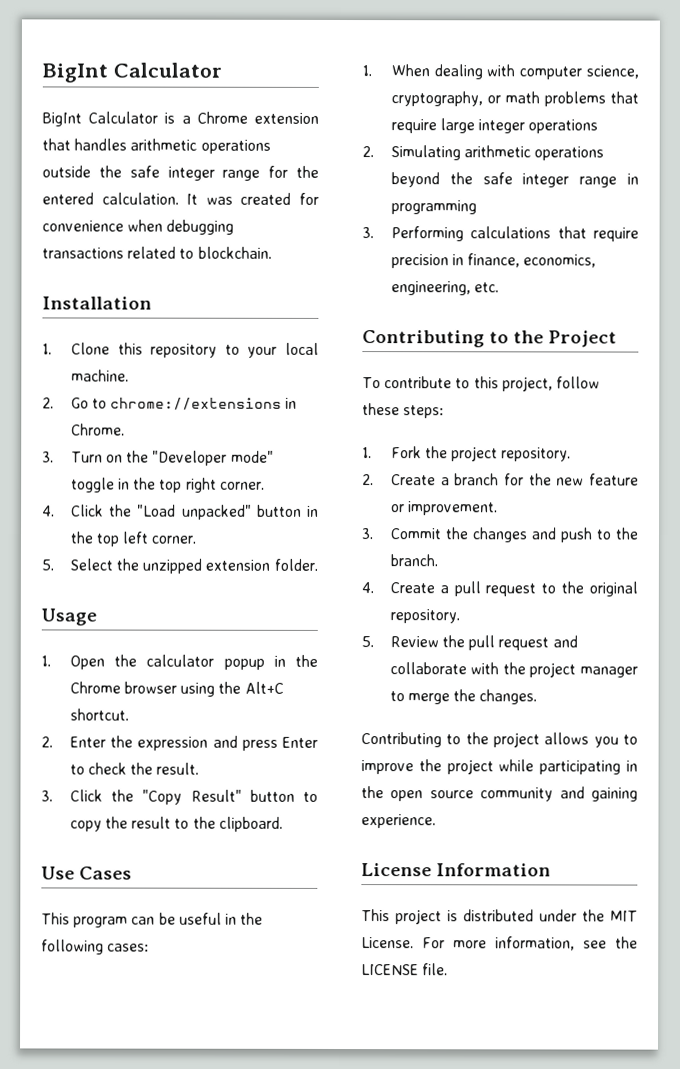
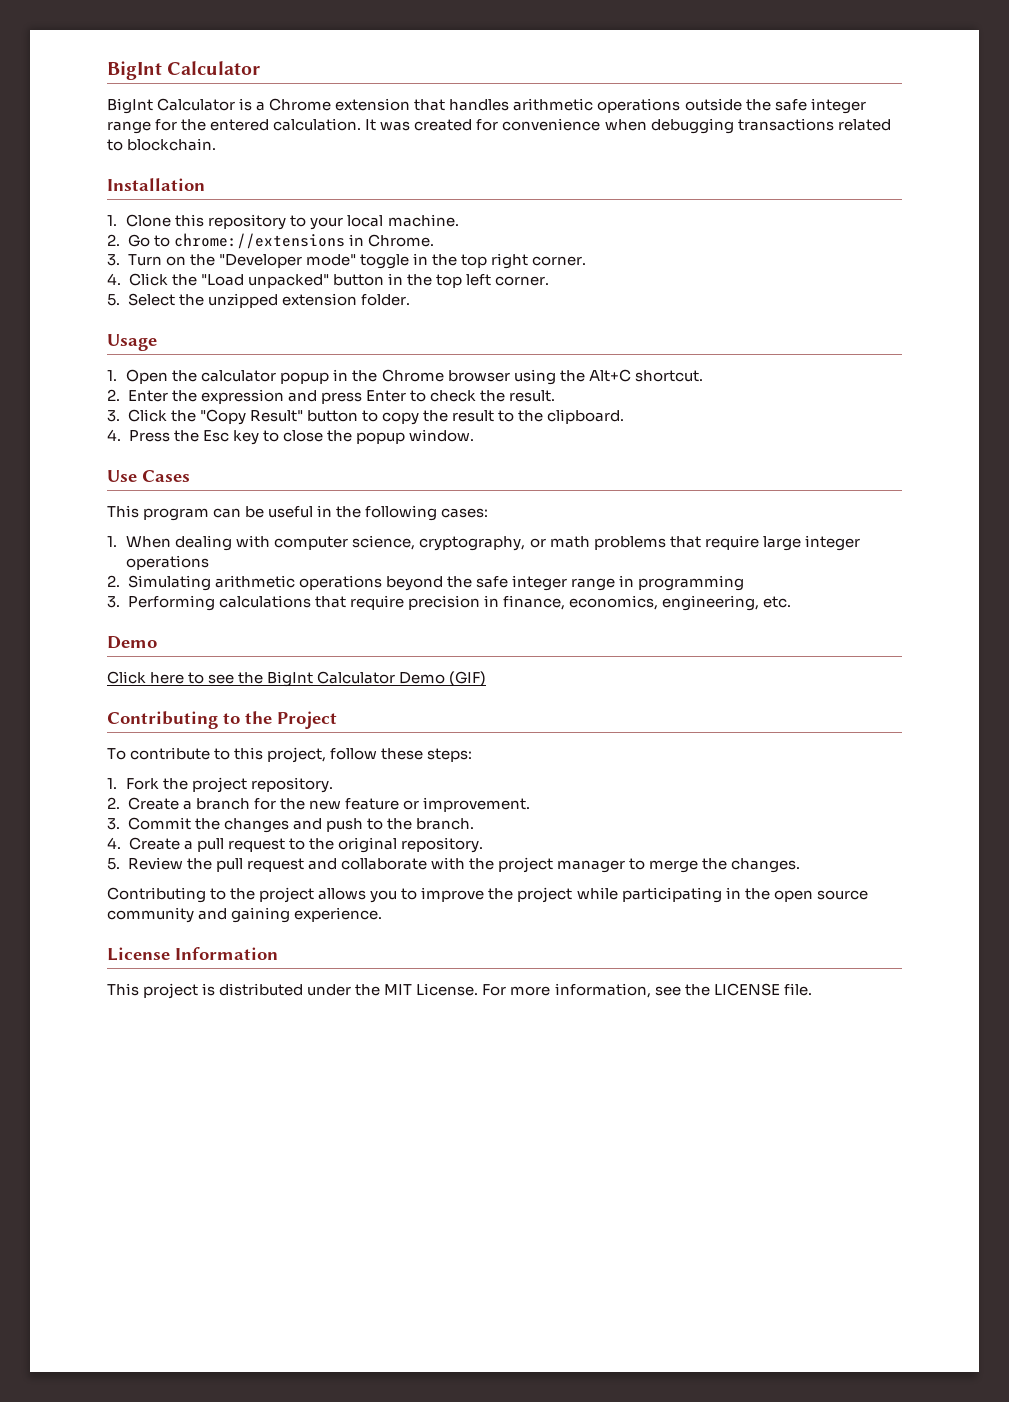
(283, 824) none -> [107,429,474,445] // 4. Press the Esc key to close the popup window.
(500, 287) none -> [107,636,157,649] [107,671,487,687] // Demo // Click here to see the BigInt Calculator Demo (GIF)

